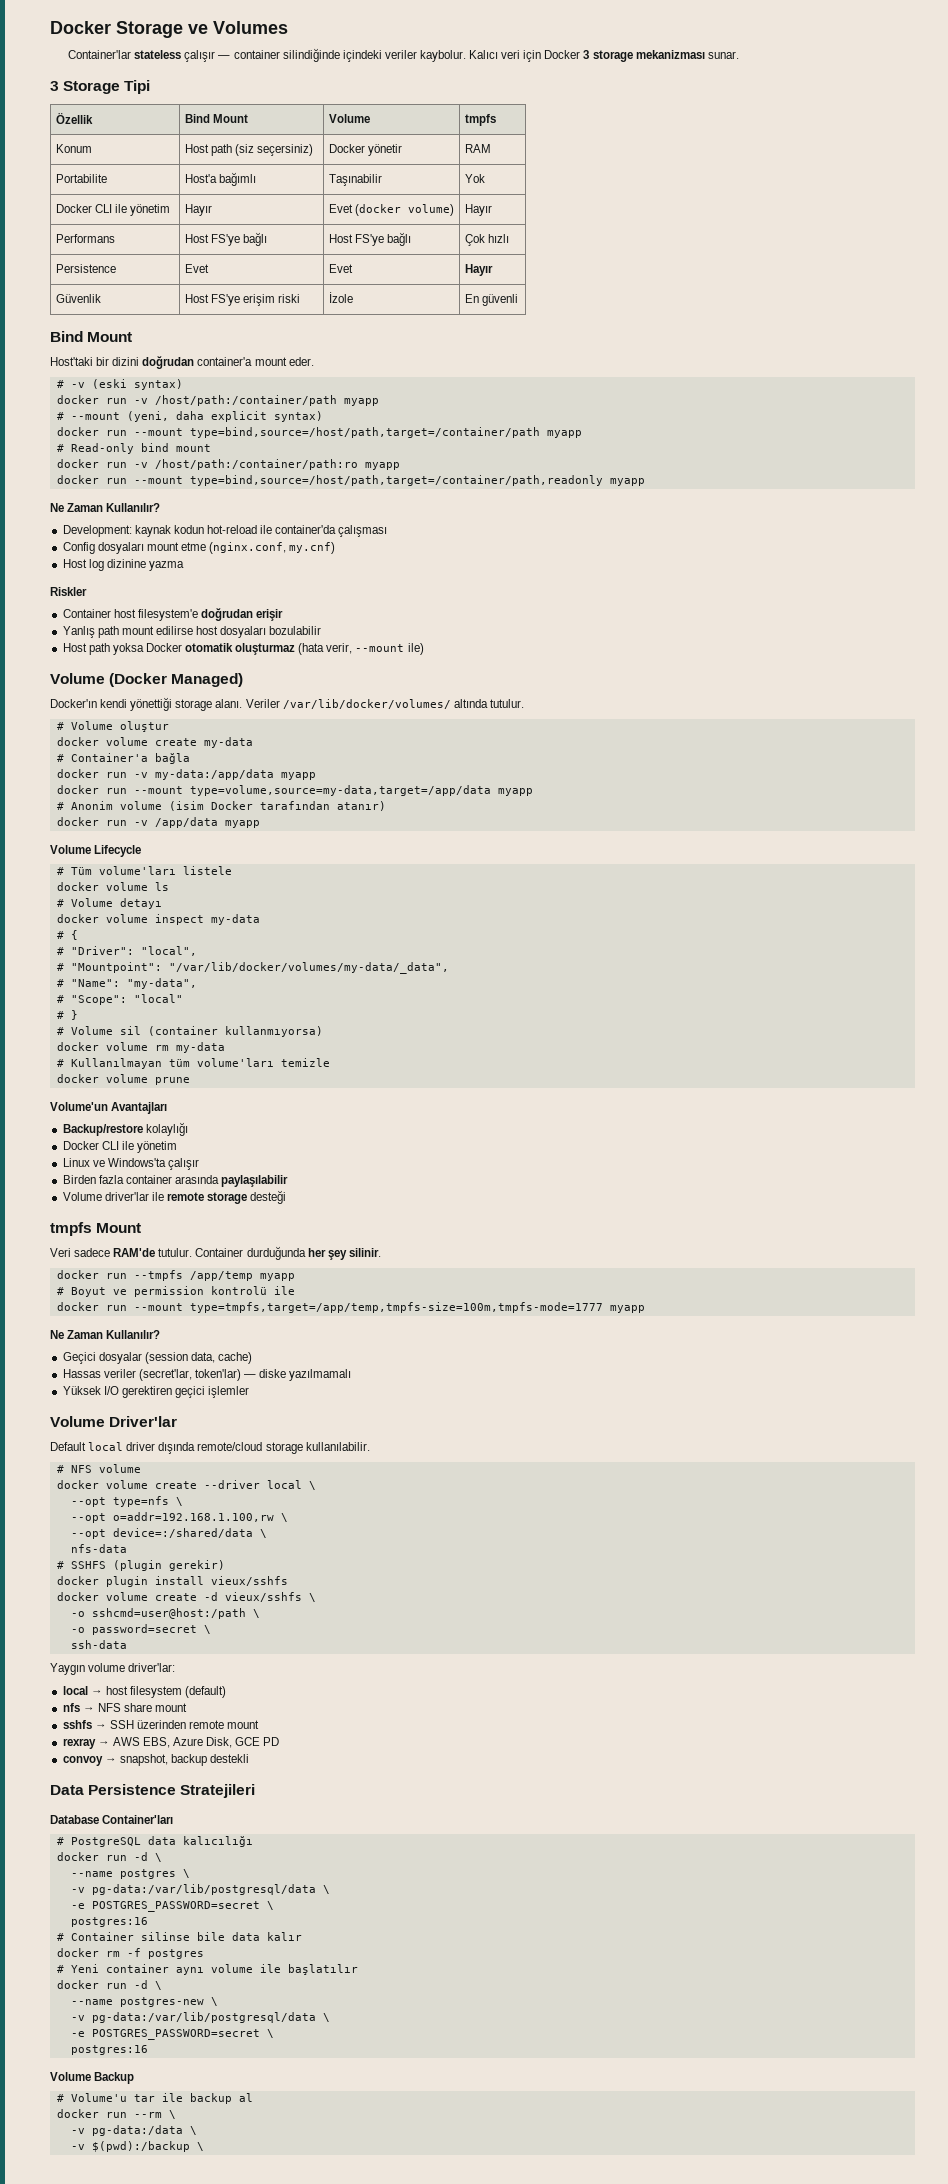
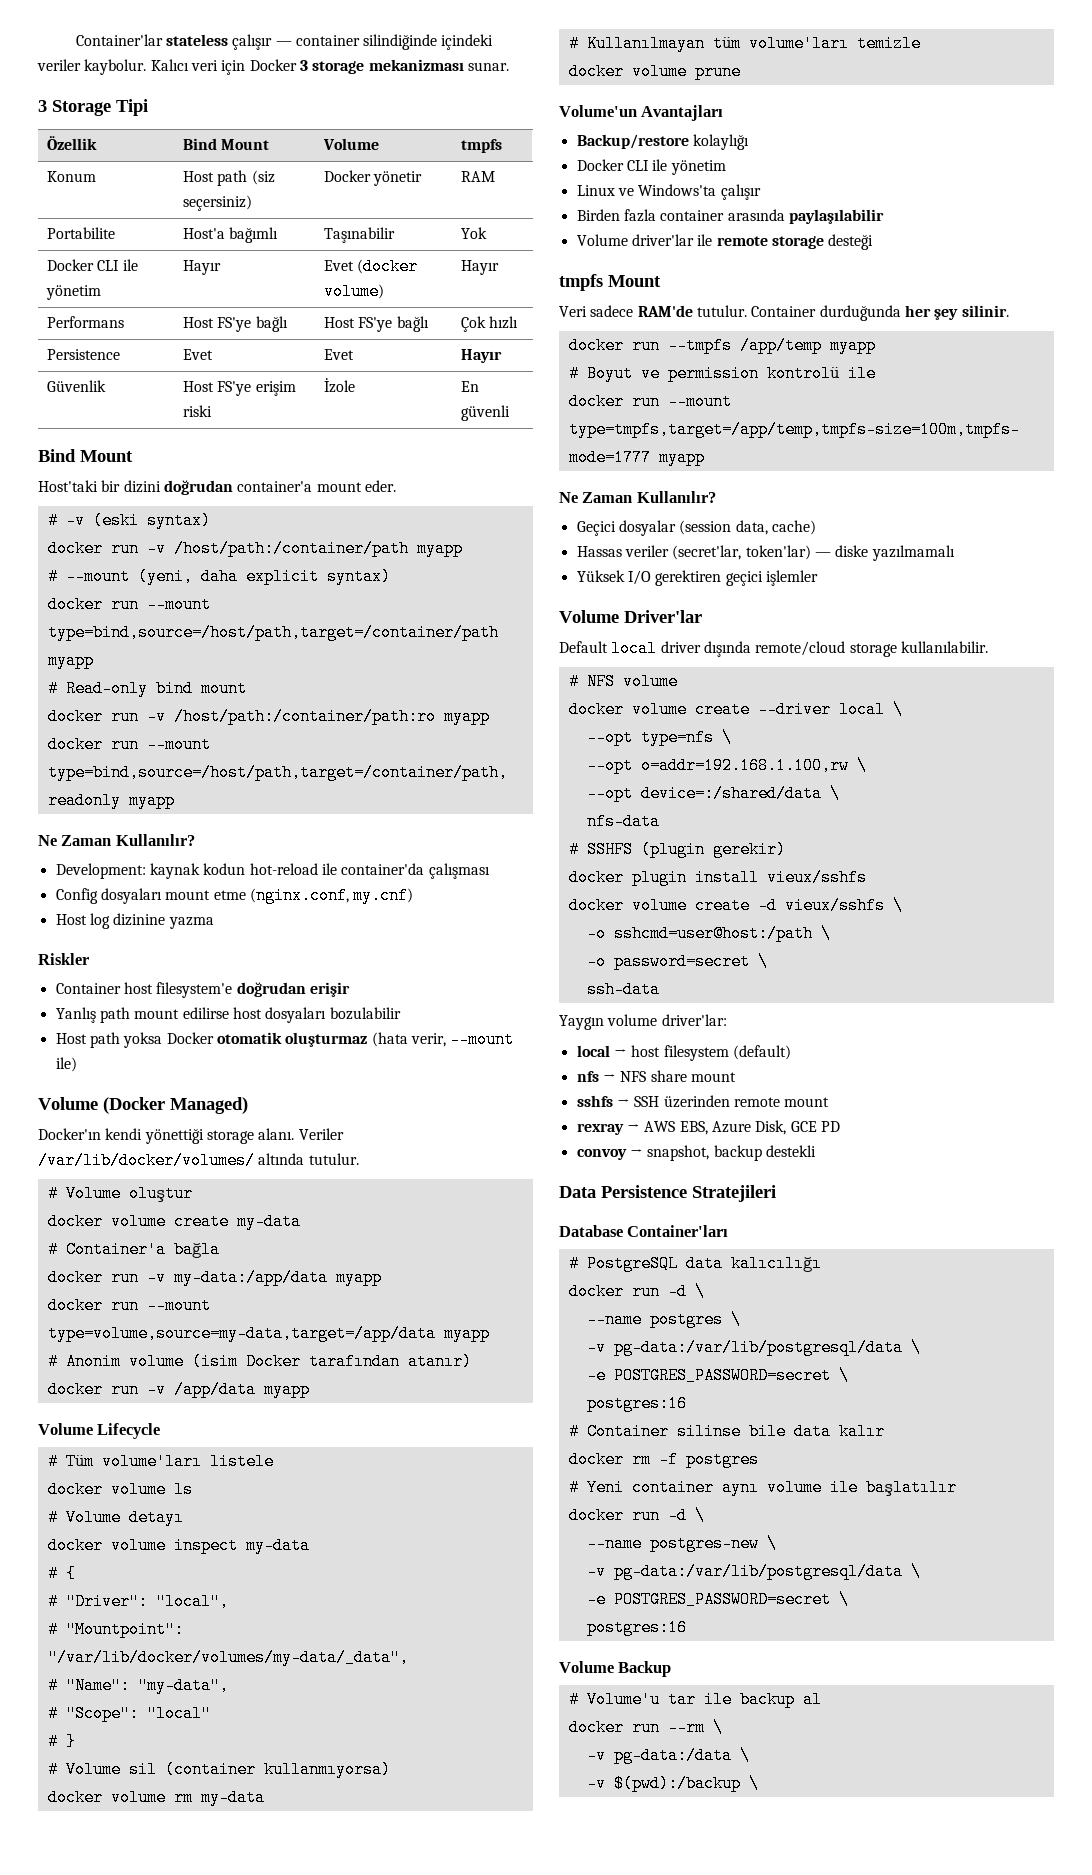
[50,21,288,38] Docker Storage ve Volumes // -> (75, 40) none

